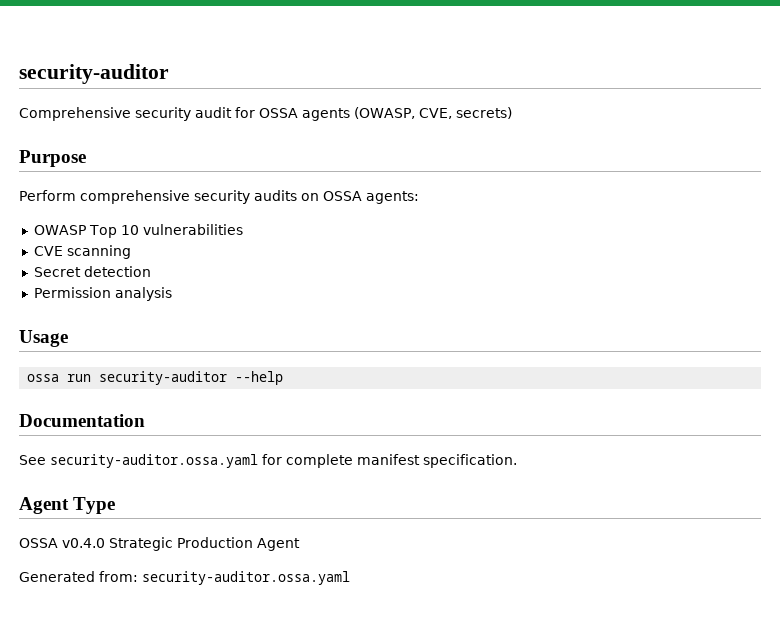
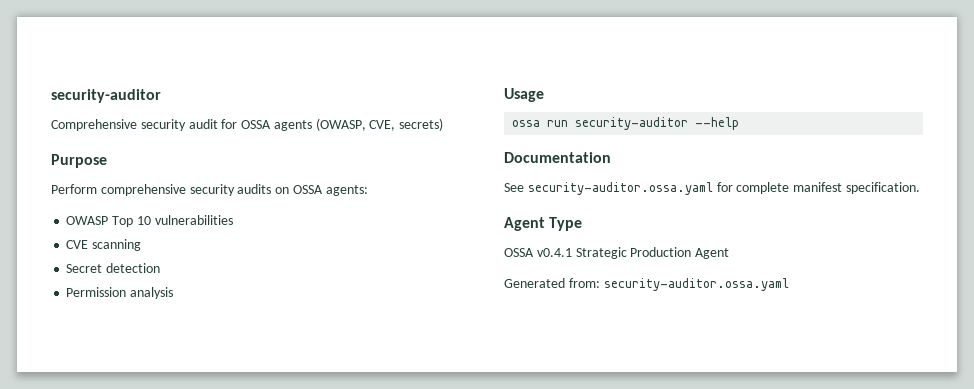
[62,538,105,548] v0.4.0 -> [536,248,572,257] v0.4.1

